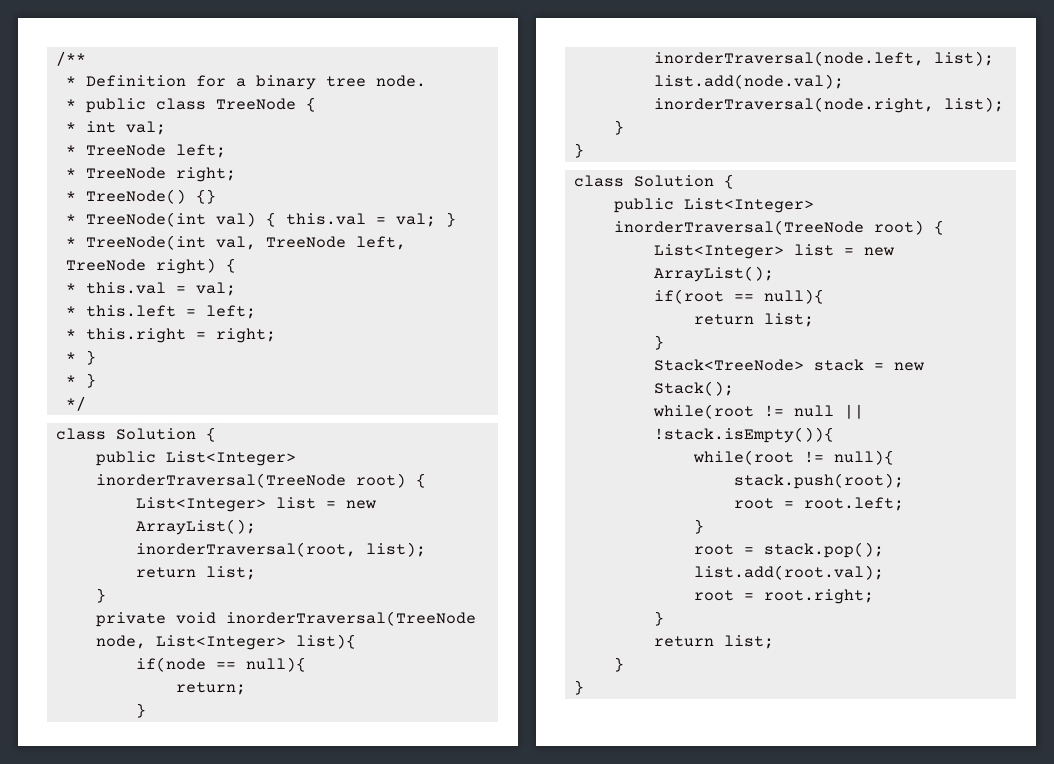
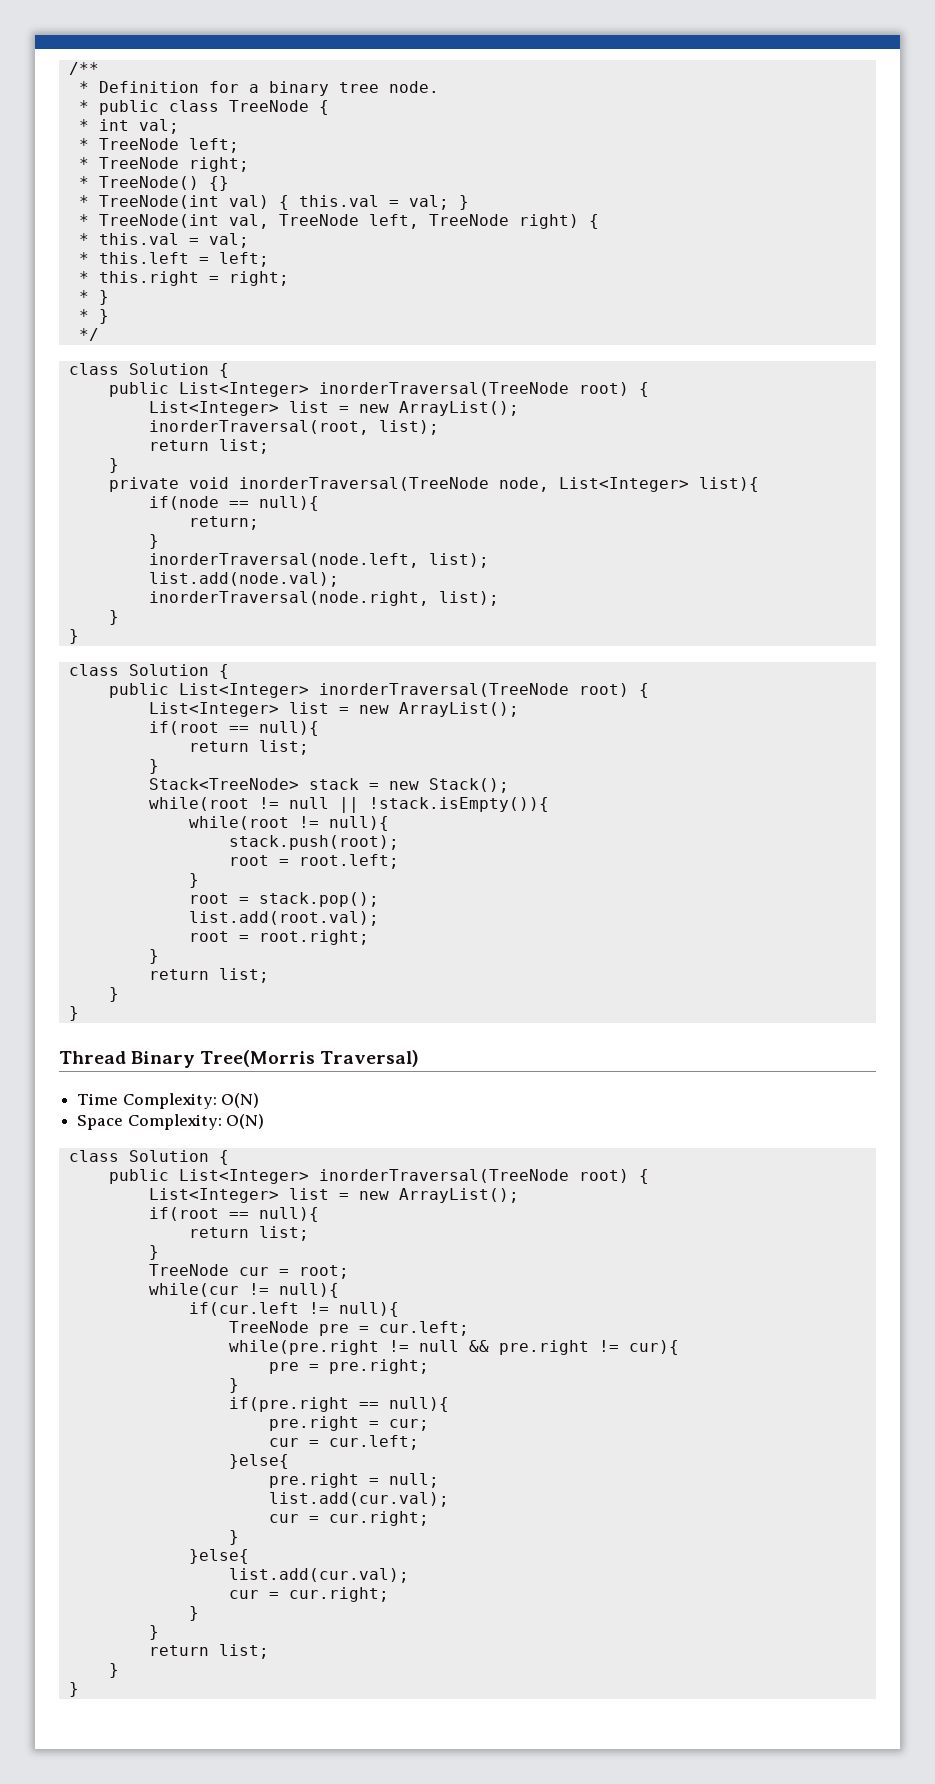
(584, 687) none -> [59,1050,420,1068] [77,1093,260,1109] [77,1114,265,1130] [68,1150,229,1165] [108,1169,649,1184] [148,1188,519,1203] [148,1207,319,1222] [188,1226,309,1241] [148,1245,159,1260] [148,1264,349,1279] [148,1283,339,1298] [188,1302,399,1317] [228,1321,469,1336] [228,1340,679,1355] [268,1359,429,1374] [228,1378,239,1393] [228,1397,449,1412] [268,1416,429,1431] [268,1435,419,1450] [228,1454,289,1469] [268,1473,439,1488] [268,1492,449,1507] [268,1511,429,1526] [228,1530,239,1545] [188,1549,249,1564] [228,1568,409,1583] [228,1587,389,1602] [188,1606,199,1621] [148,1625,159,1640] [148,1644,269,1659] [108,1663,119,1678] [68,1682,79,1697] // Thread Binary Tree(Morris Traversal) // Time Complexity: O(N) // Space Complexity: O(N) // class Solution { // public List<Integer> inorderTraversal(TreeNode root) { // List<Integer> list = new ArrayList(); // if(root == null){ // return list; // } // TreeNode cur = root; // while(cur != null){ // if(cur.left != null){ // TreeNode pre = cur.left; // while(pre.right != null && pre.right != cur){ // pre = pre.right; // } // if(pre.right == null){ // pre.right = cur; // cur = cur.left; // }else{ // pre.right = null; // list.add(cur.val); // cur = cur.right; // } // }else{ // list.add(cur.val); // cur = cur.right; // } // } // return list; // } // }

